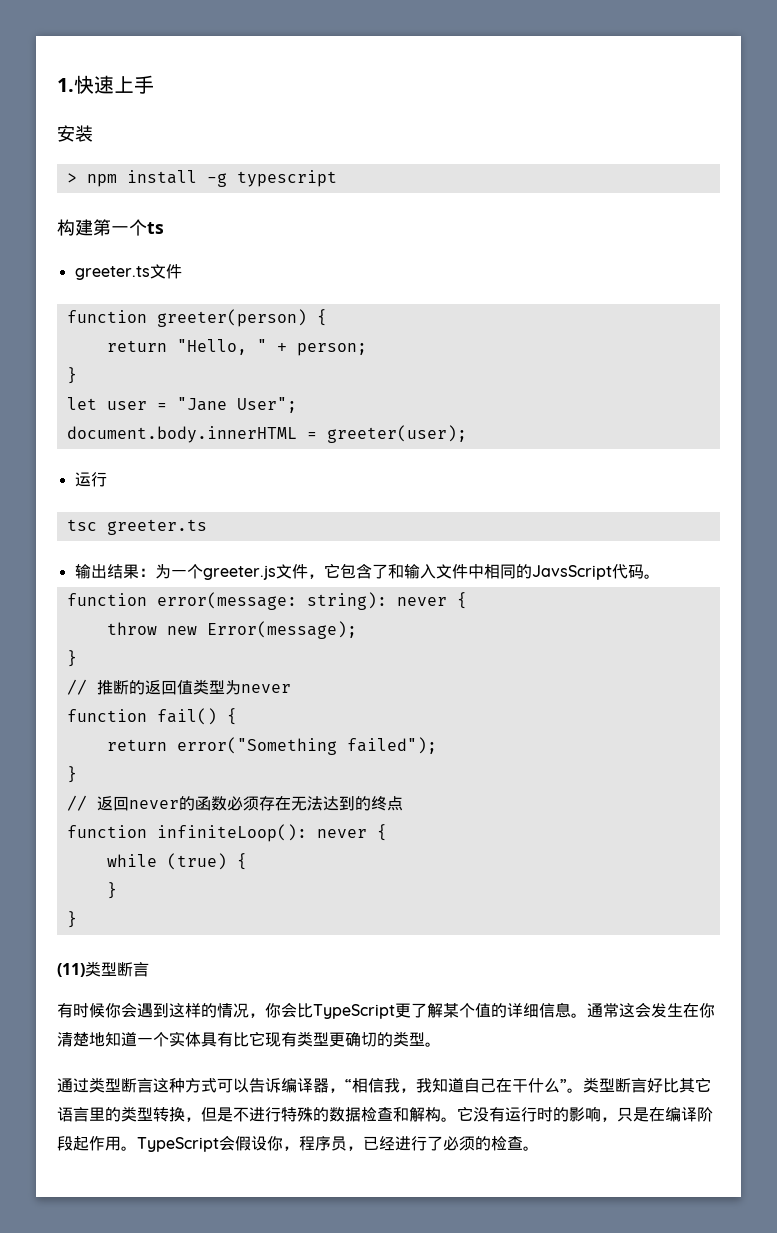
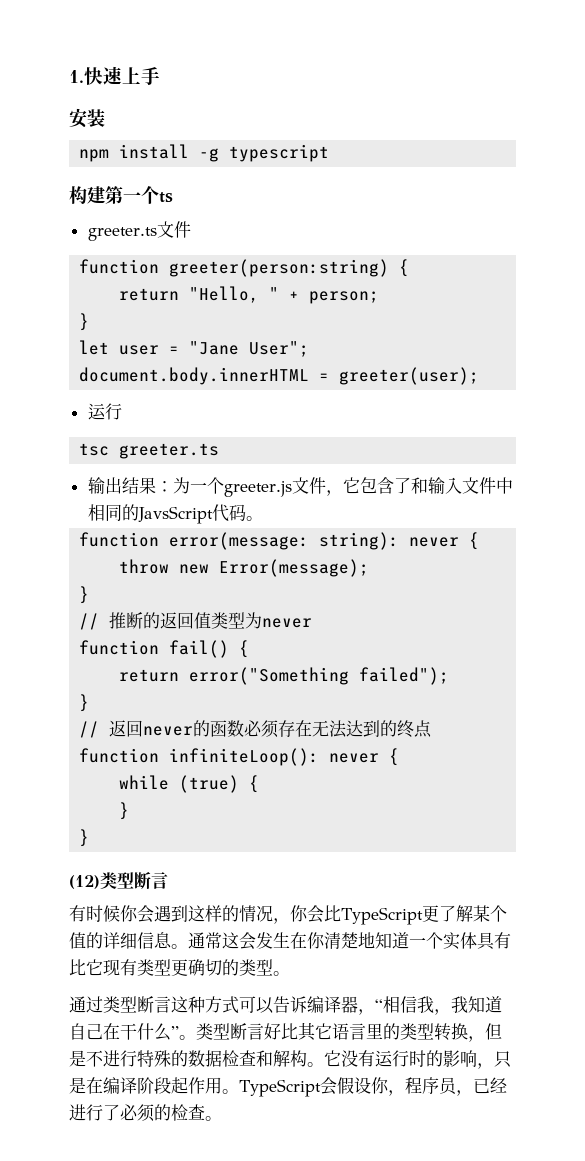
[66,173,77,183] > -> (105, 118) none
[156,309,307,327] greeter(person) -> [169,259,390,277] greeter(person:string)
[57,963,85,977] (11) -> [69,875,100,889] (12)

